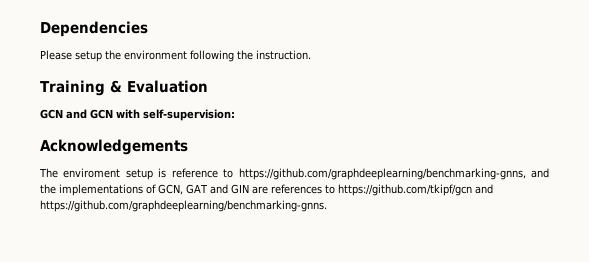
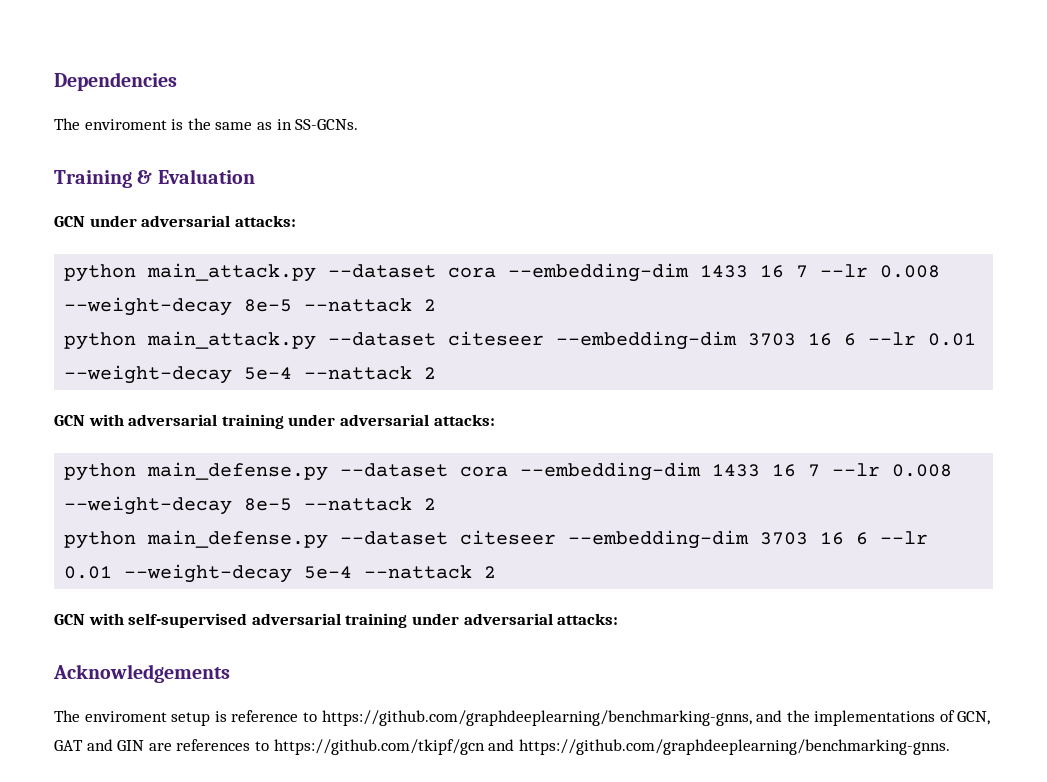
[40,50,311,62] [40,80,208,96] [40,109,235,121] Please setup the environment following the instruction. // Training & Evaluation // GCN and GCN with self-supervision: -> [54,118,359,130] [54,169,255,188] [54,215,296,227] [64,263,941,282] [64,297,437,316] [64,331,977,350] [64,365,437,384] [54,414,495,429] [64,462,953,481] [64,496,437,515] [64,530,929,549] [64,564,497,583] [54,613,619,628] The enviroment is the same as in SS-GCNs. // Training & Evaluation // GCN under adversarial attacks: // python main_attack.py --dataset cora --embedding-dim 1433 16 7 --lr 0.008 --weight-decay 8e-5 --nattack 2 // python main_attack.py --dataset citeseer --embedding-dim 3703 16 6 --lr 0.01 --weight-decay 5e-4 --nattack 2 // GCN with adversarial training under adversarial attacks: // python main_defense.py --dataset cora --embedding-dim 1433 16 7 --lr 0.008 --weight-decay 8e-5 --nattack 2 // python main_defense.py --dataset citeseer --embedding-dim 3703 16 6 --lr 0.01 --weight-decay 5e-4 --nattack 2 // GCN with self-supervised adversarial training under adversarial attacks:

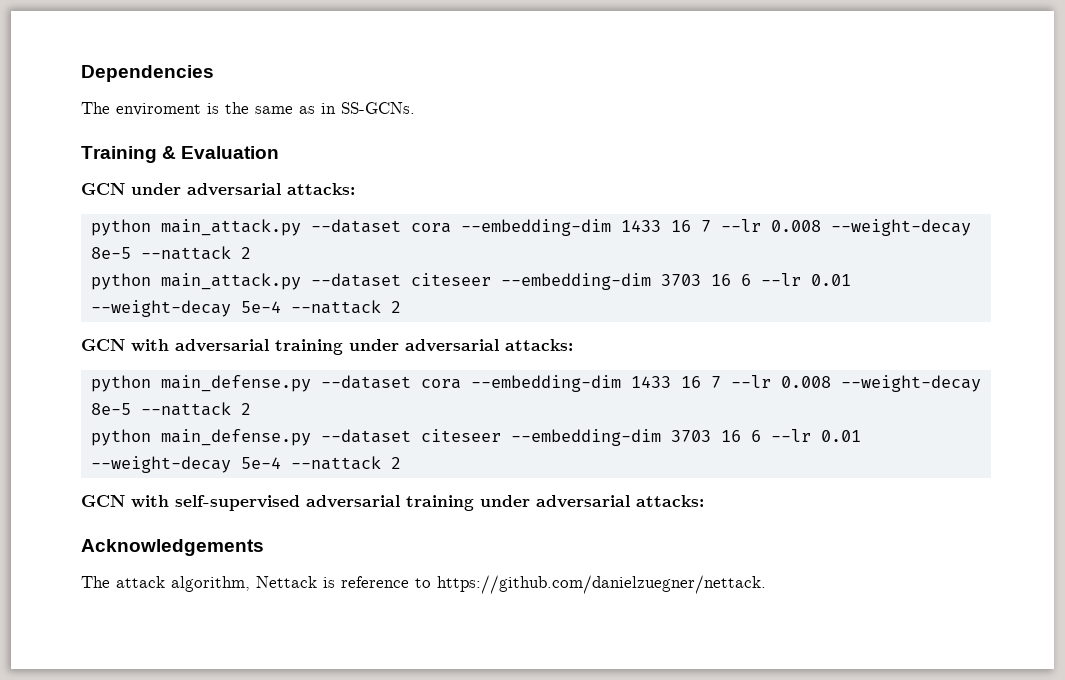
[84,710,991,726] [54,739,950,755] enviroment setup is reference to https://github.com/graphdeeplearning/benchmarking-gnns, and the implementations of GCN, GAT and GIN are references to https://github.com/tkipf/gcn and https://github.com/graphdeeplearning/benchmarking-gnns. -> [116,575,766,594] attack algorithm, Nettack is reference to https://github.com/danielzuegner/nettack.

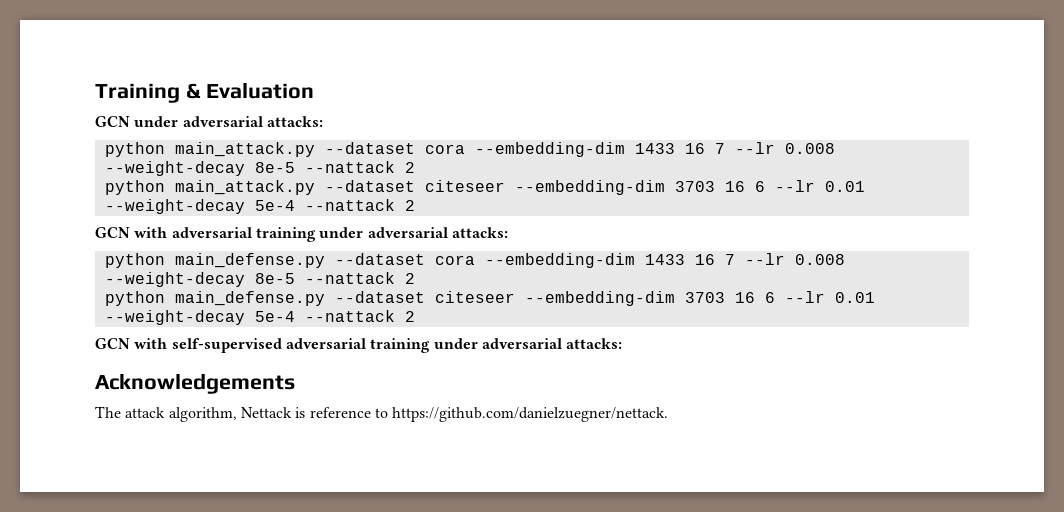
[81,65,214,82] [81,102,415,116] Dependencies // The enviroment is the same as in SS-GCNs. // -> (95, 93) none

